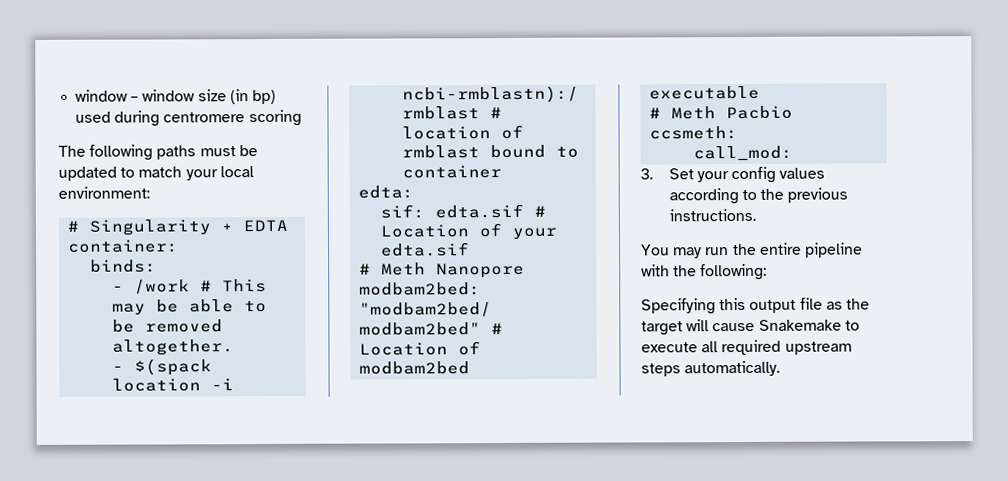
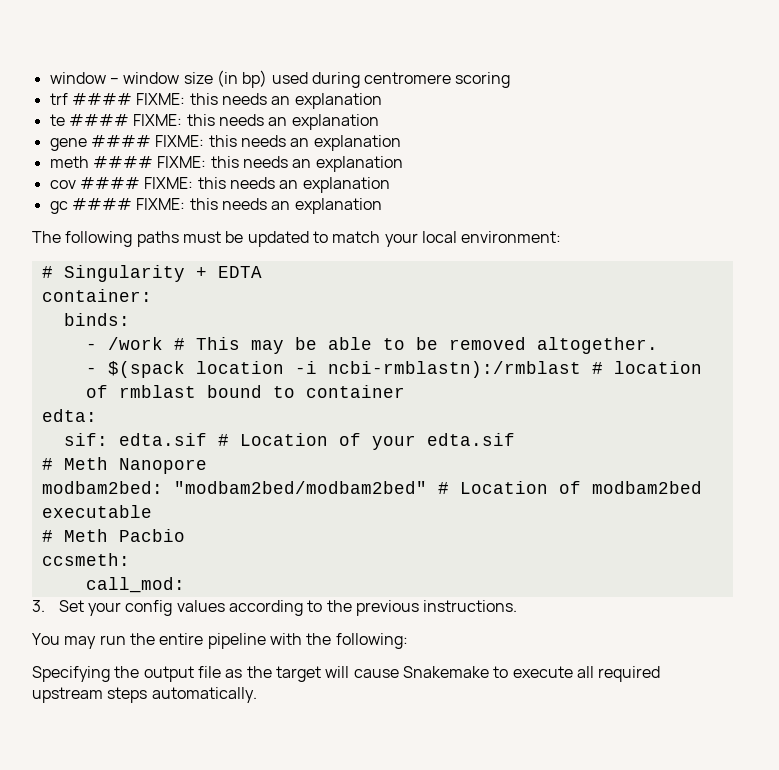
(302, 118) none -> [49,93,382,109] [49,114,379,130] [49,135,401,151] [49,156,403,172] [49,177,390,193] [49,198,382,214] // trf #### FIXME: this needs an explanation // te #### FIXME: this needs an explanation // gene #### FIXME: this needs an explanation // meth #### FIXME: this needs an explanation // cov #### FIXME: this needs an explanation // gc #### FIXME: this needs an explanation
[719,297,747,311] this -> [114,666,140,678] the

